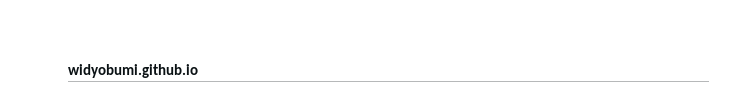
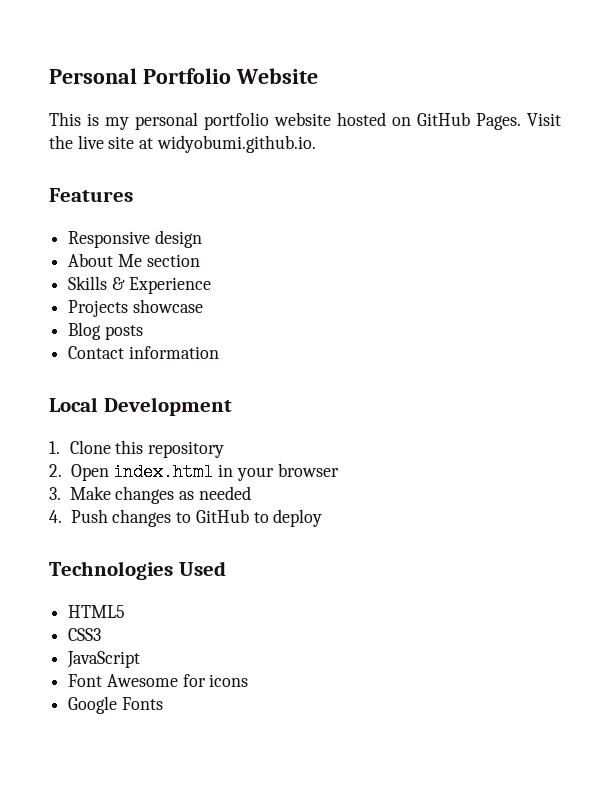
[68,64,198,78] widyobumi.github.io -> [49,68,318,84] [49,112,561,130] [49,135,316,153] [49,188,133,202] [68,230,202,248] [68,253,200,267] [68,276,211,294] [68,299,203,317] [68,322,143,340] [68,346,219,359] [49,397,232,416] [49,440,225,458] [49,463,339,481] [49,486,251,504] [49,509,323,527] [49,561,226,580] [68,605,126,618] [68,628,102,641] [67,651,141,668] [68,674,249,687] [68,696,163,714] Personal Portfolio Website // This is my personal portfolio website hosted on GitHub Pages. Visit the live site at widyobumi.github.io. // Features // Responsive design // About Me section // Skills & Experience // Projects showcase // Blog posts // Contact information // Local Development // 1. Clone this repository // 2. Open index.html in your browser // 3. Make changes as needed // 4. Push changes to GitHub to deploy // Technologies Used // HTML5 // CSS3 // JavaScript // Font Awesome for icons // Google Fonts

